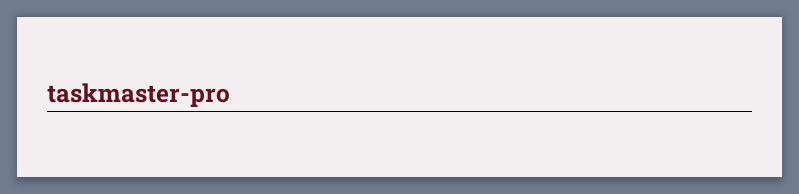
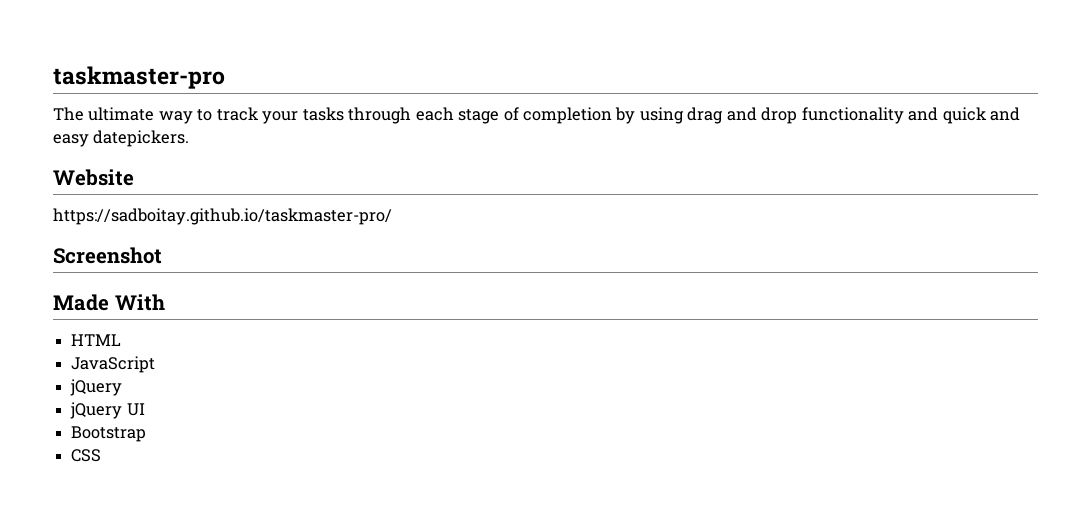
(230, 95) none -> [53,107,1021,124] [53,130,190,147] [53,169,134,186] [53,208,392,225] [53,247,162,264] [53,294,165,311] [71,334,122,346] [71,356,156,373] [70,379,123,396] [70,402,145,419] [71,426,147,442] [71,449,102,462] // The ultimate way to track your tasks through each stage of completion by using drag and drop functionality and quick and easy datepickers. // Website // https://sadboitay.github.io/taskmaster-pro/ // Screenshot // Made With // HTML // JavaScript // jQuery // jQuery UI // Bootstrap // CSS

